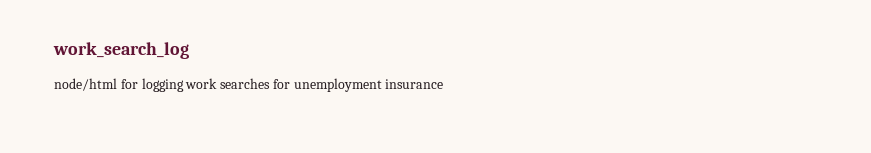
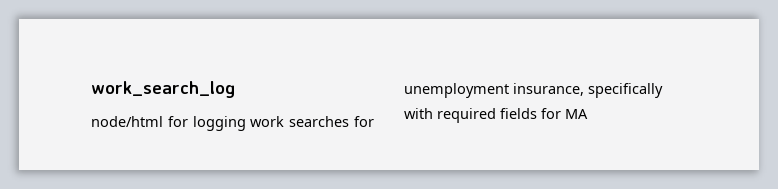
[385,79,444,89] insurance -> [513,83,663,98] [404,108,588,123] insurance, specifically with required fields for MA

